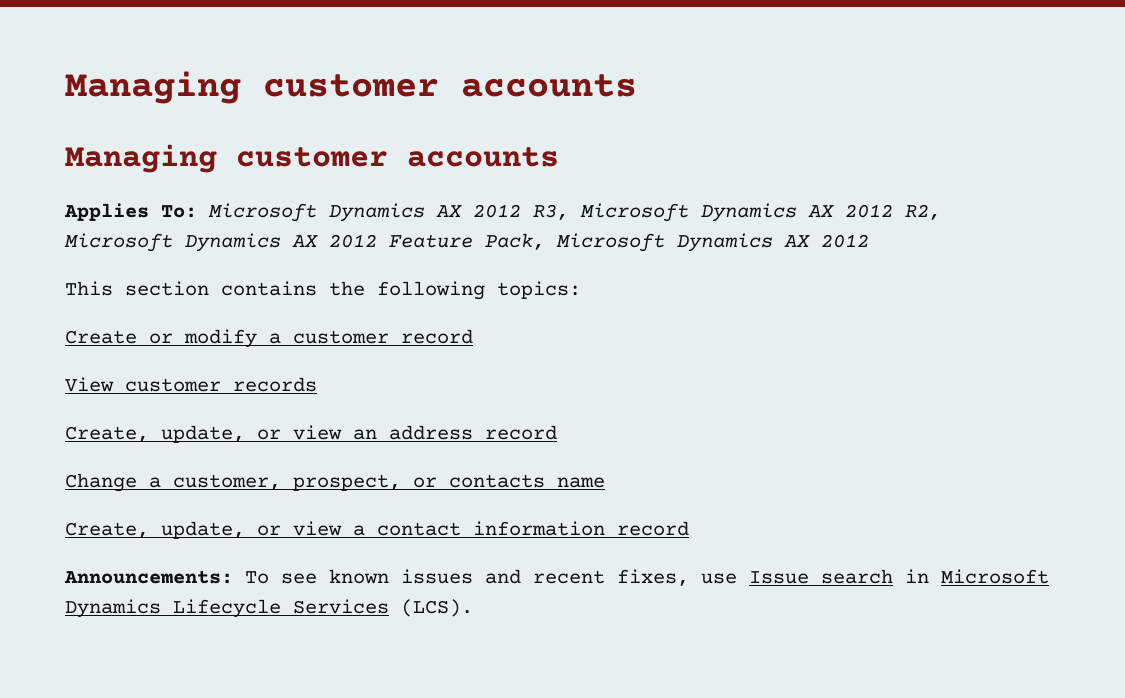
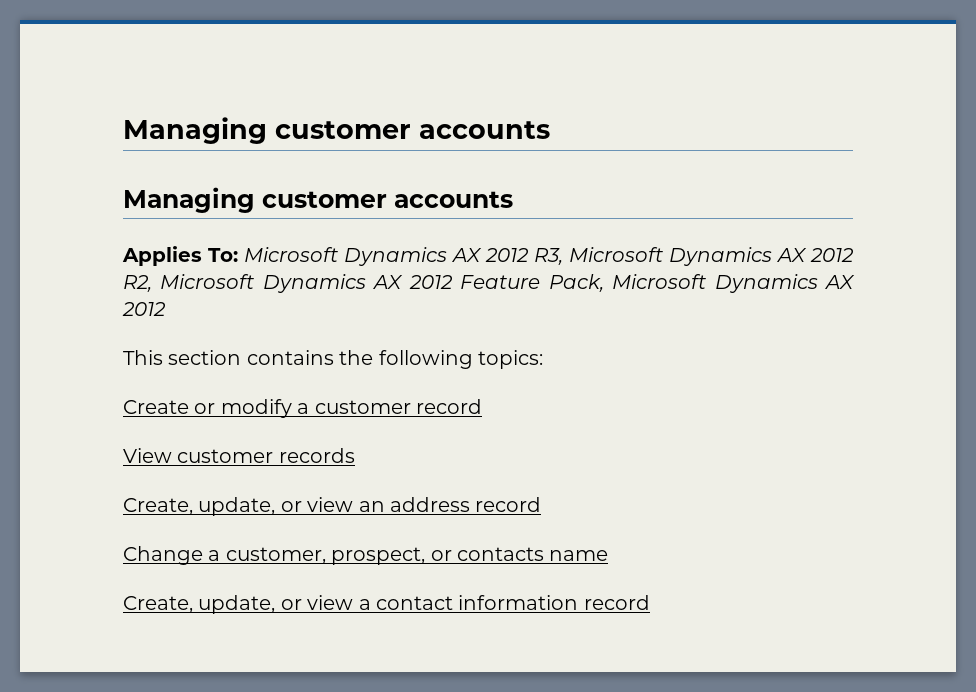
[64,569,1049,586] [65,599,473,618] // Announcements: To see known issues and recent fixes, use Issue search in Microsoft Dynamics Lifecycle Services (LCS). -> (650, 602) none

